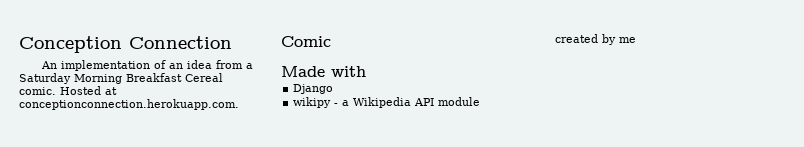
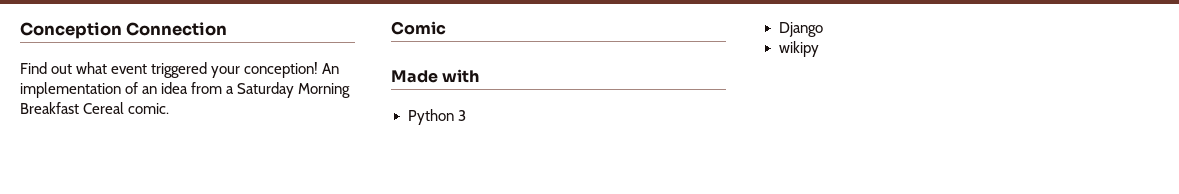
(232, 42) none -> [20,62,319,78] Find out what event triggered your conception!
[60,86,117,95] [19,99,239,110] Hosted at conceptionconnection.herokuapp.com. -> (170, 108) none
(366, 71) none -> [407,109,466,125] // Python 3
[334,97,481,108] [555,34,637,45] - a Wikipedia API module created by me -> (819, 49) none

